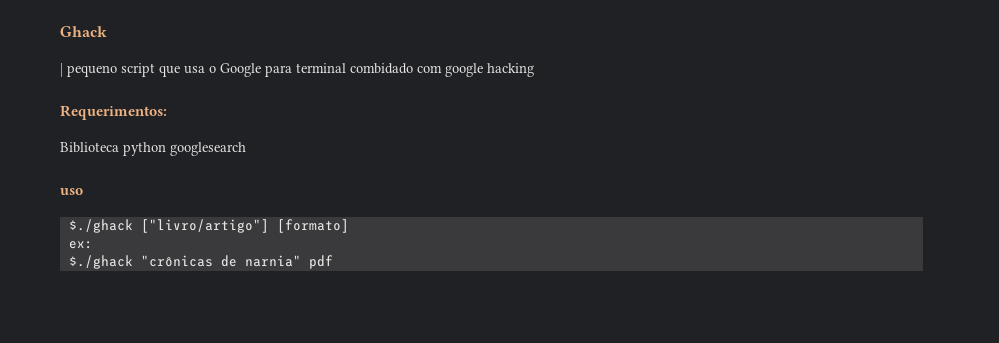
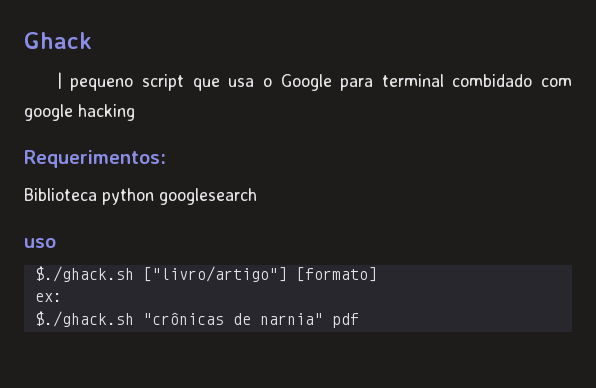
[68,219,133,233] $./ghack -> [34,266,134,282] $./ghack.sh
[68,255,133,269] $./ghack -> [34,311,134,327] $./ghack.sh

